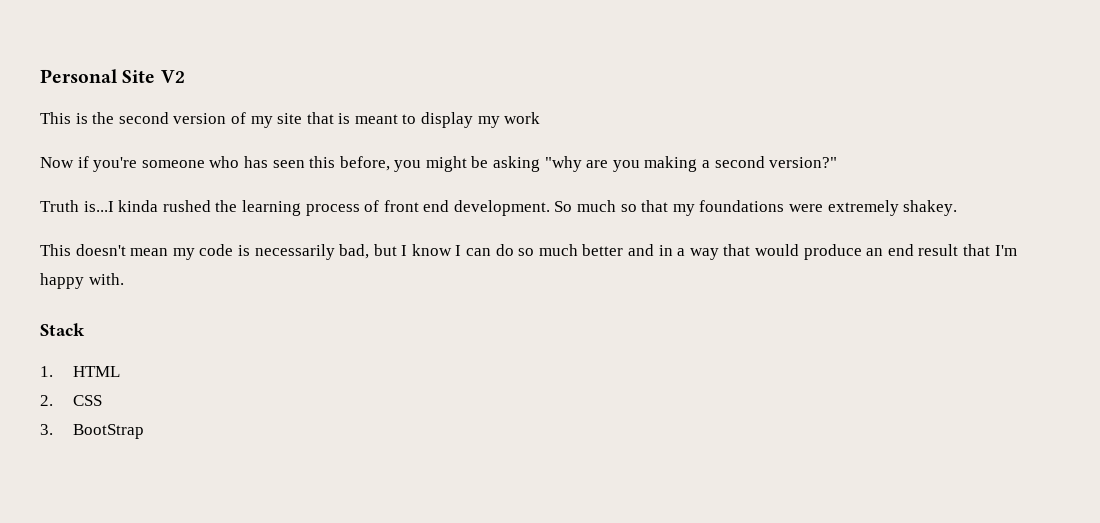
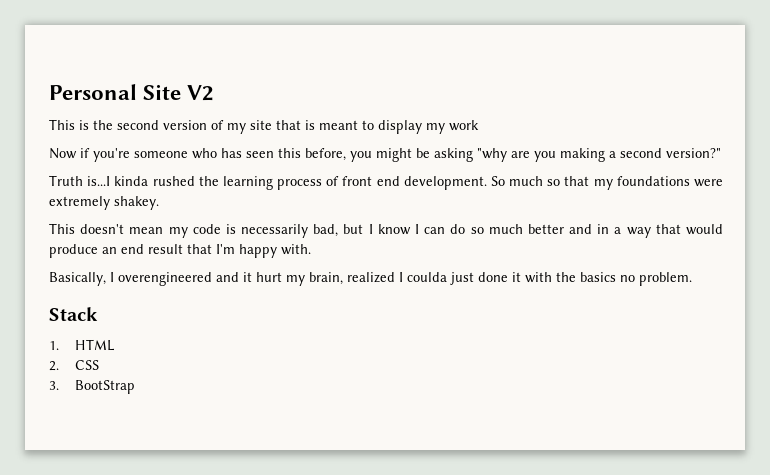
(124, 279) none -> [49,272,692,286] // Basically, I overengineered and it hurt my brain, realized I coulda just done it with the basics no problem.

